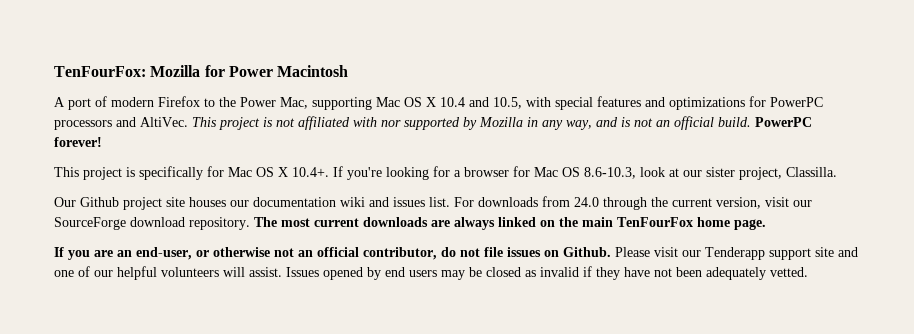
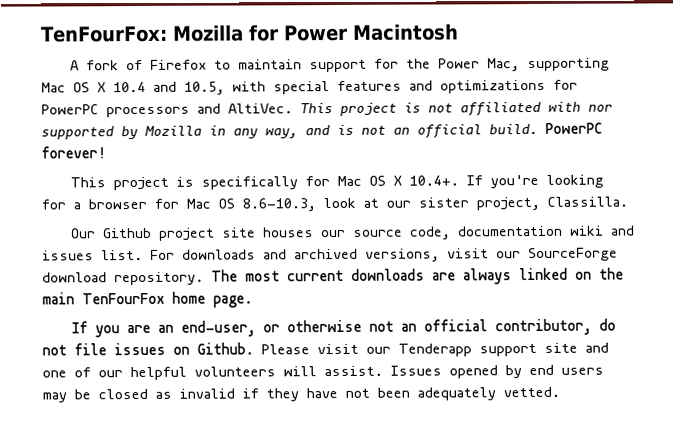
[68,96,215,110] port of modern Firefox to -> [85,58,399,73] fork of Firefox to maintain support for
(249, 203) none -> [352,226,451,240] source code,
[542,196,761,210] from 24.0 through the current version, -> [263,248,440,262] and archived versions,

